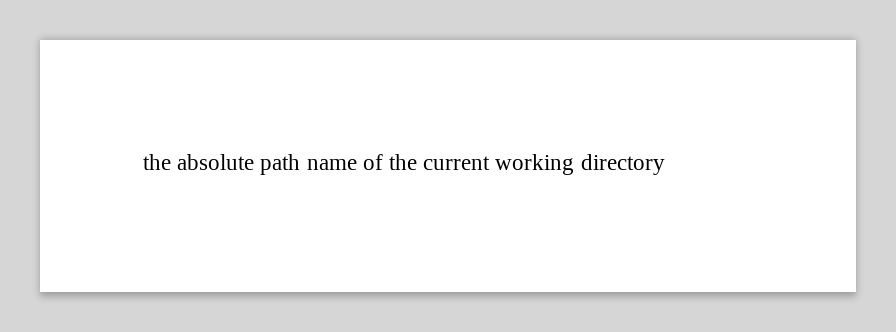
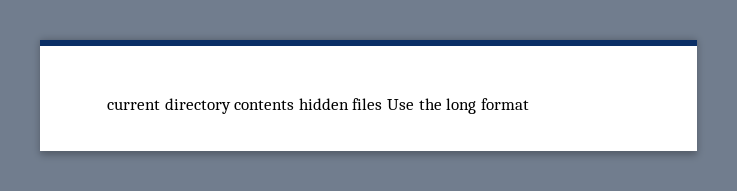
[143,154,665,175] the absolute path name of the current working directory -> [107,98,529,114] current directory contents hidden files Use the long format

